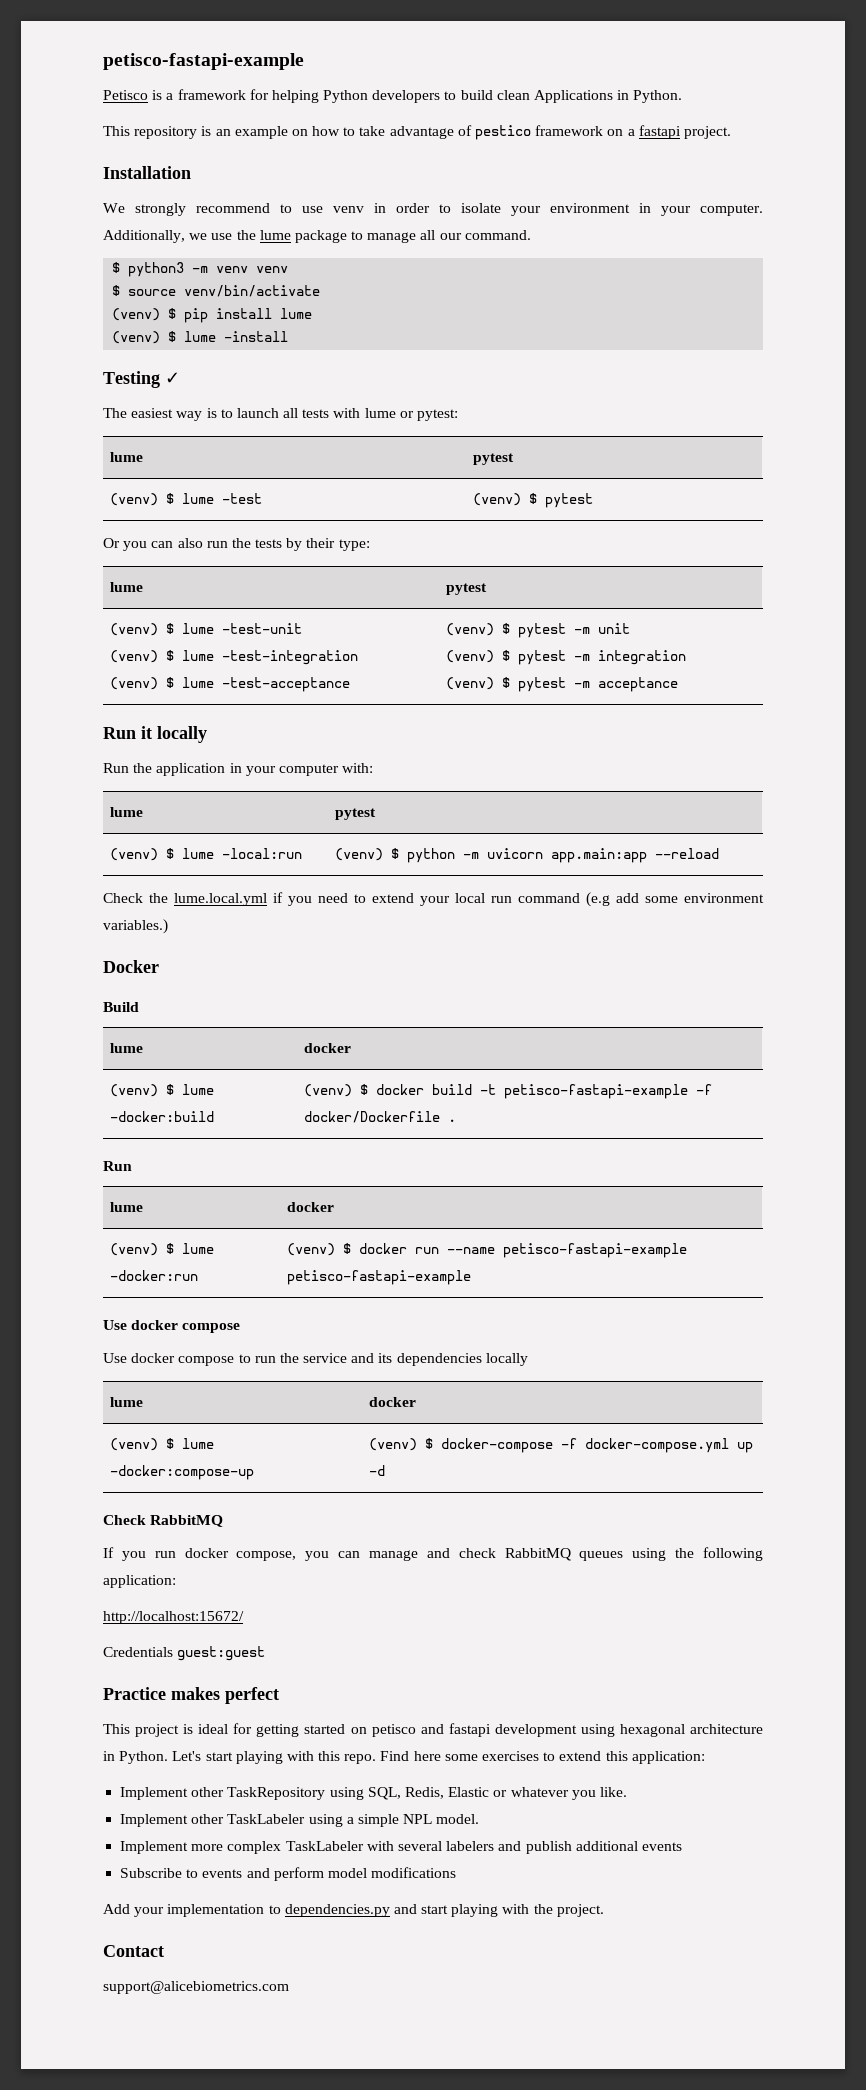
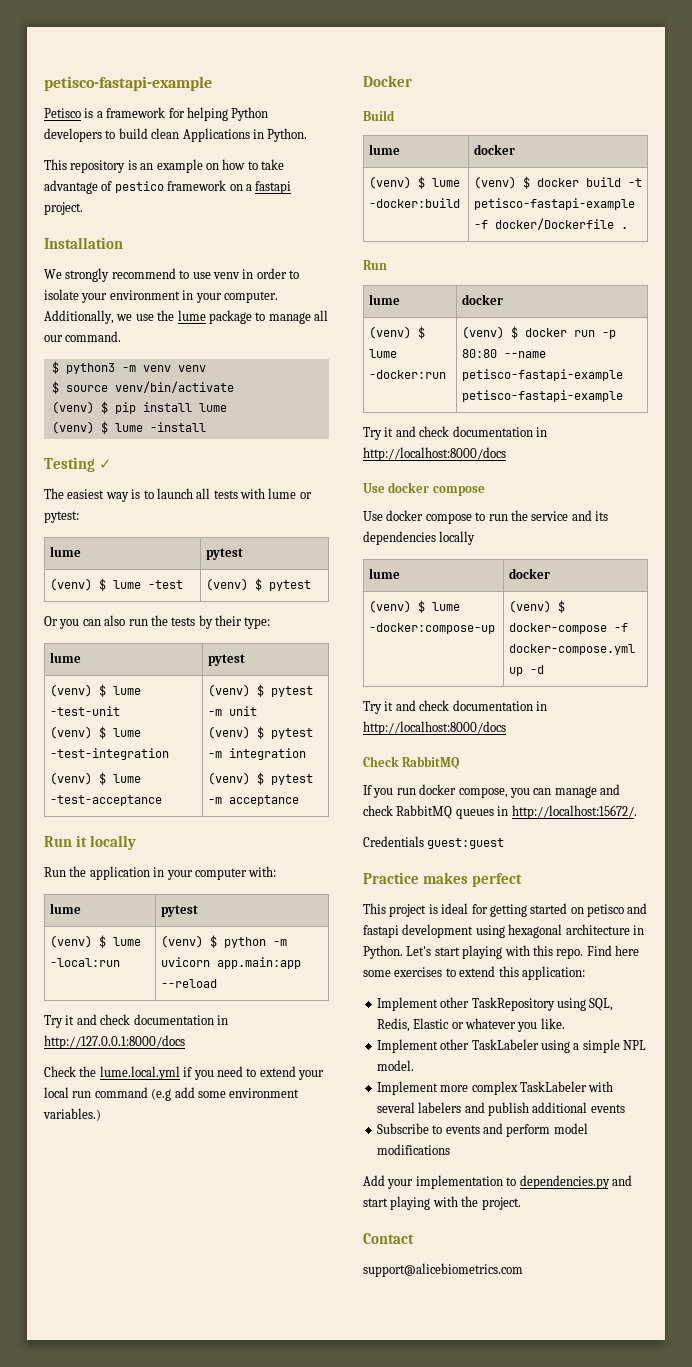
(719, 853) none -> [44,1014,228,1028] [44,1035,185,1049] // Try it and check documentation in http://127.0.0.1:8000/docs
(439, 1250) none -> [601,330,616,339] [461,349,497,358] -p 80:80
(471, 1277) none -> [363,426,547,440] [363,447,506,461] // Try it and check documentation in http://localhost:8000/docs
(385, 1470) none -> [363,700,547,714] [363,721,506,735] // Try it and check documentation in http://localhost:8000/docs
[632,1547,763,1561] [103,1575,176,1588] [103,1611,244,1624] using the following application: // http://localhost:15672/ -> [497,805,637,819] in http://localhost:15672/.

